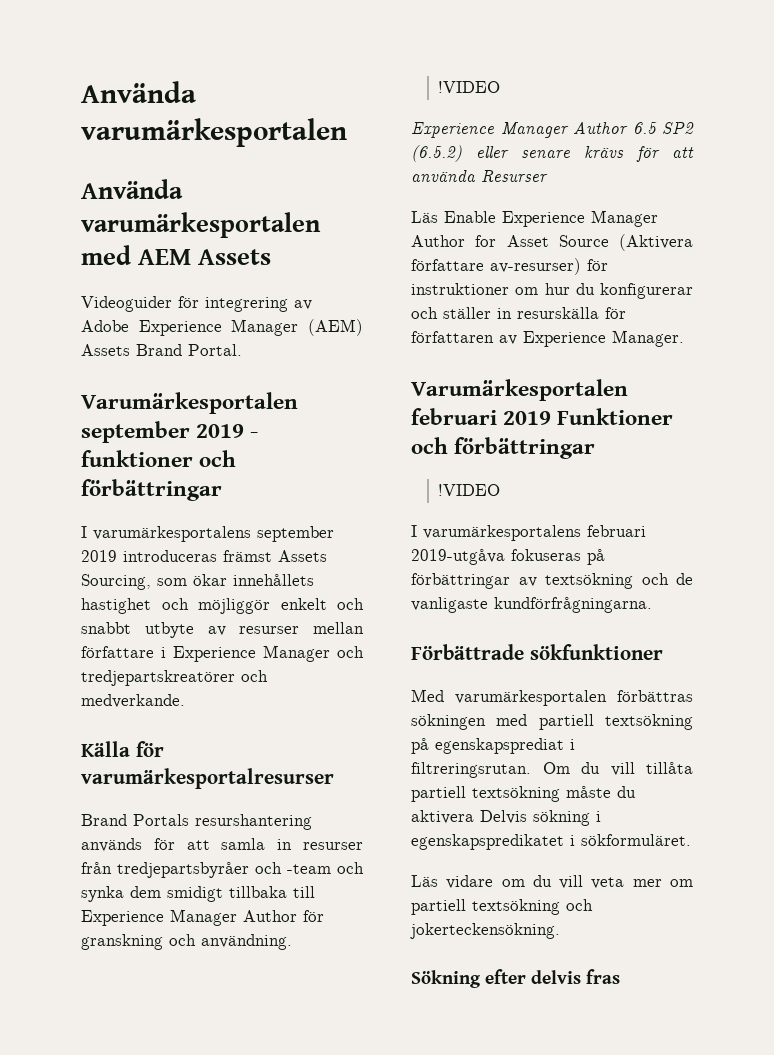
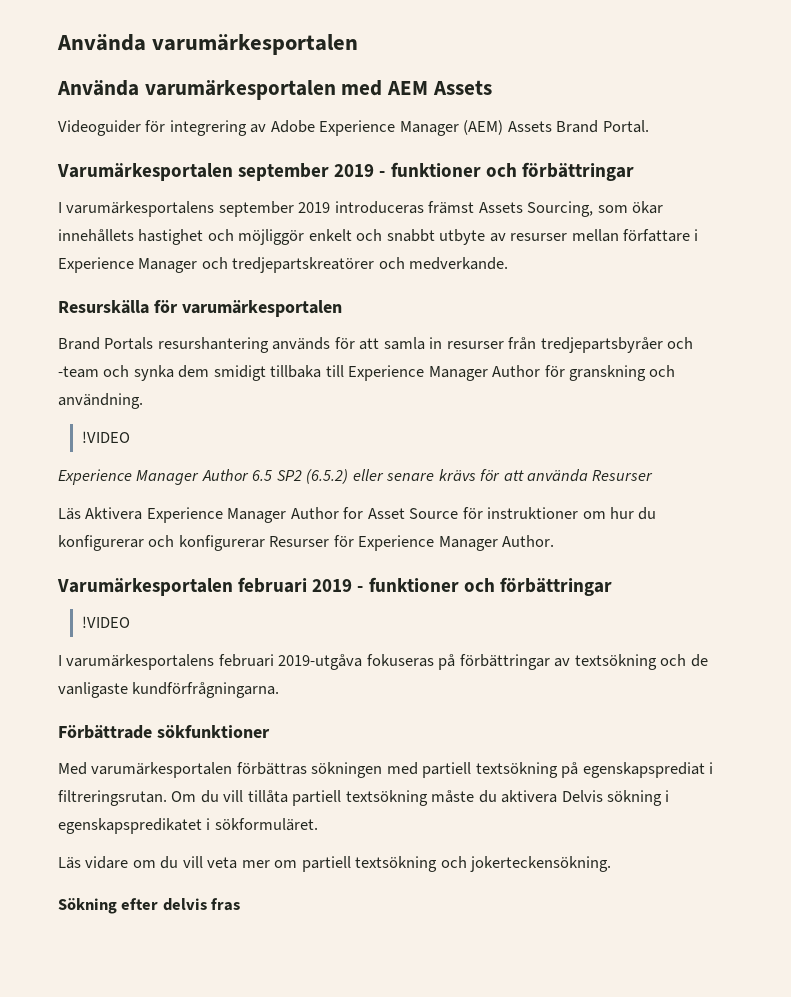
[81,741,164,757] [81,768,334,789] Källa för varumärkesportalresurser -> [58,300,342,317] Resurskälla för varumärkesportalen
[444,211,496,223] Enable -> [85,507,143,520] Aktivera
[619,234,693,251] [411,258,581,275] (Aktivera författare av-resurser) -> (459, 513) none
[443,307,626,319] [411,330,684,347] ställer in resurskälla för författaren av Experience Manager. -> [178,535,555,551] konfigurerar Resurser för Experience Manager Author.
[557,408,674,425] Funktioner -> [357,577,459,592] - funktioner

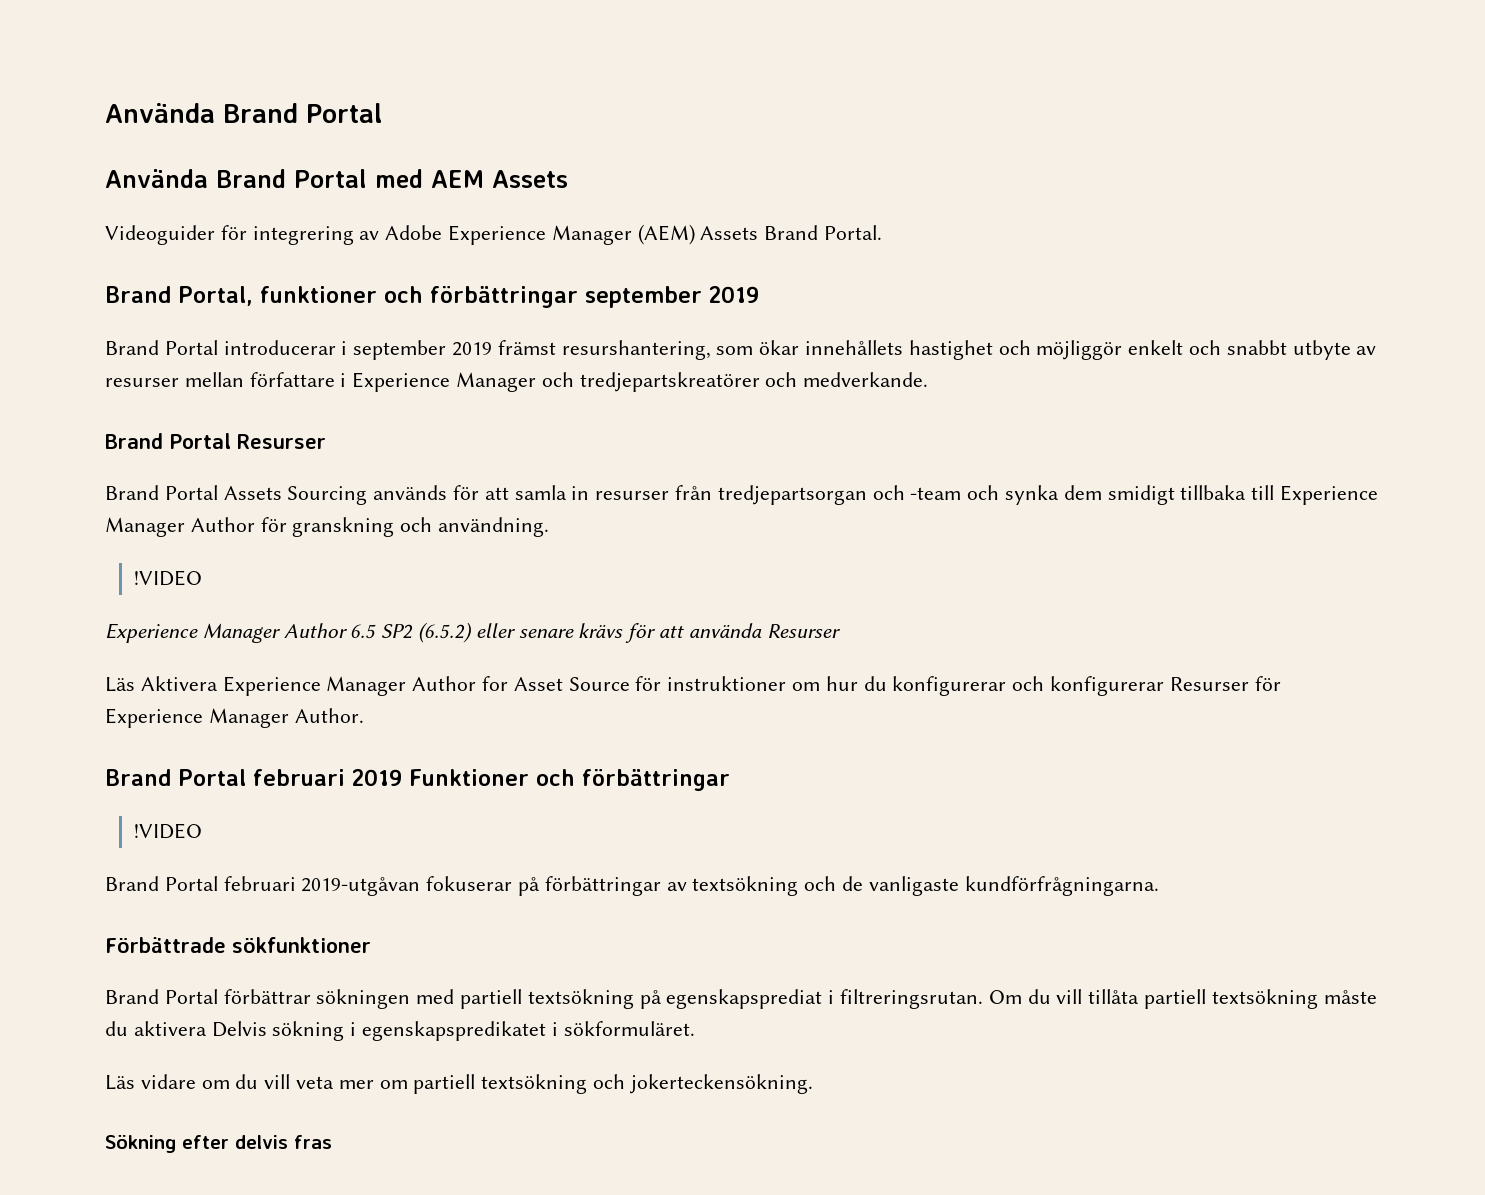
[57,34,359,55] [57,80,336,100] Använda varumärkesportalen // Använda varumärkesportalen -> [105,103,383,123] [105,169,367,188] Använda Brand Portal // Använda Brand Portal
[57,162,634,181] [58,201,594,217] Varumärkesportalen september 2019 - funktioner och förbättringar // I varumärkesportalens september 2019 introduceras främst Assets Sourcing, -> [105,286,759,308] [105,340,711,360] Brand Portal, funktioner och förbättringar september 2019 // Brand Portal introducerar i september 2019 främst resurshantering,
[58,300,342,317] [58,337,269,353] Resurskälla för varumärkesportalen // Brand Portals resurshantering -> [105,433,326,449] [105,485,368,505] Brand Portal Resurser // Brand Portal Assets Sourcing
[540,337,663,353] tredjepartsbyråer -> [717,485,867,505] tredjepartsorgan
[57,577,612,596] [82,616,131,628] [58,654,434,670] Varumärkesportalen februari 2019 - funktioner och förbättringar // !VIDEO // I varumärkesportalens februari 2019-utgåva fokuseras -> [105,769,730,791] [133,823,202,839] [105,876,513,896] Brand Portal februari 2019 Funktioner och förbättringar // !VIDEO // Brand Portal februari 2019-utgåvan fokuserar
[58,762,307,778] Med varumärkesportalen förbättras -> [105,989,311,1004] Brand Portal förbättrar

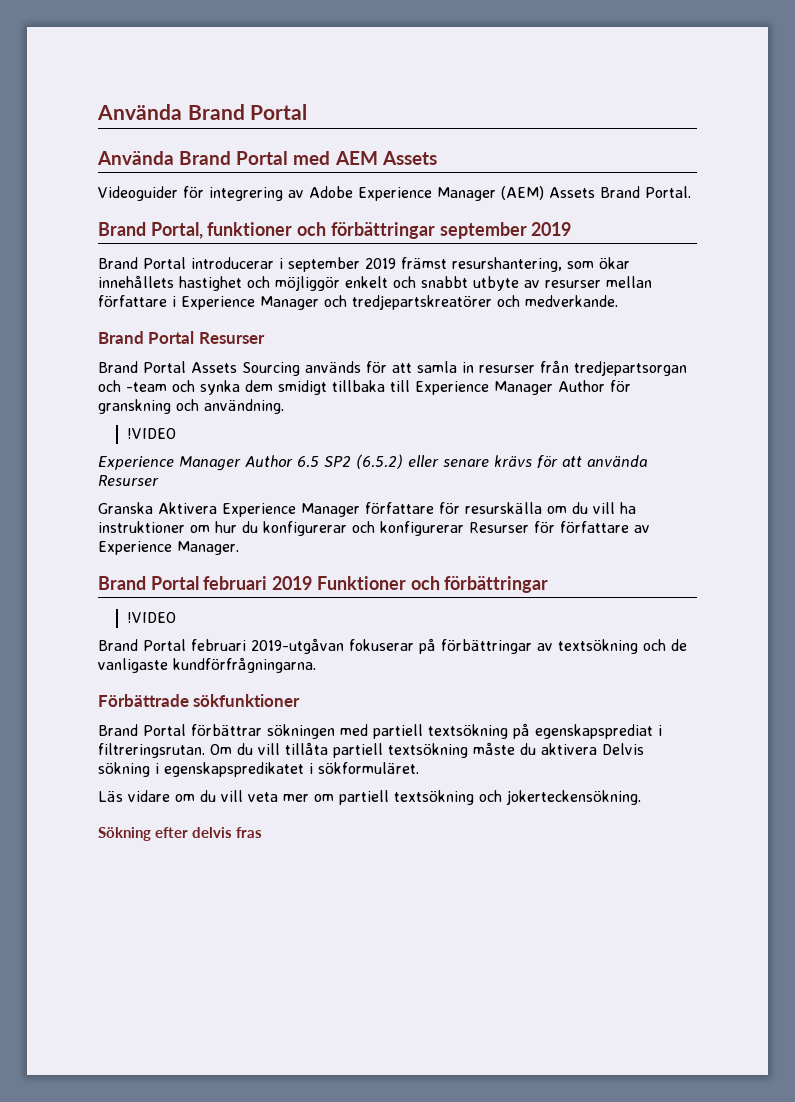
[105,677,135,692] Läs -> [98,502,153,514] Granska
[412,676,662,691] Author for Asset Source för -> [365,502,636,514] författare för resurskälla om du vill ha
[105,708,364,728] Experience Manager Author. -> [560,521,650,533] [98,541,239,555] författare av Experience Manager.

